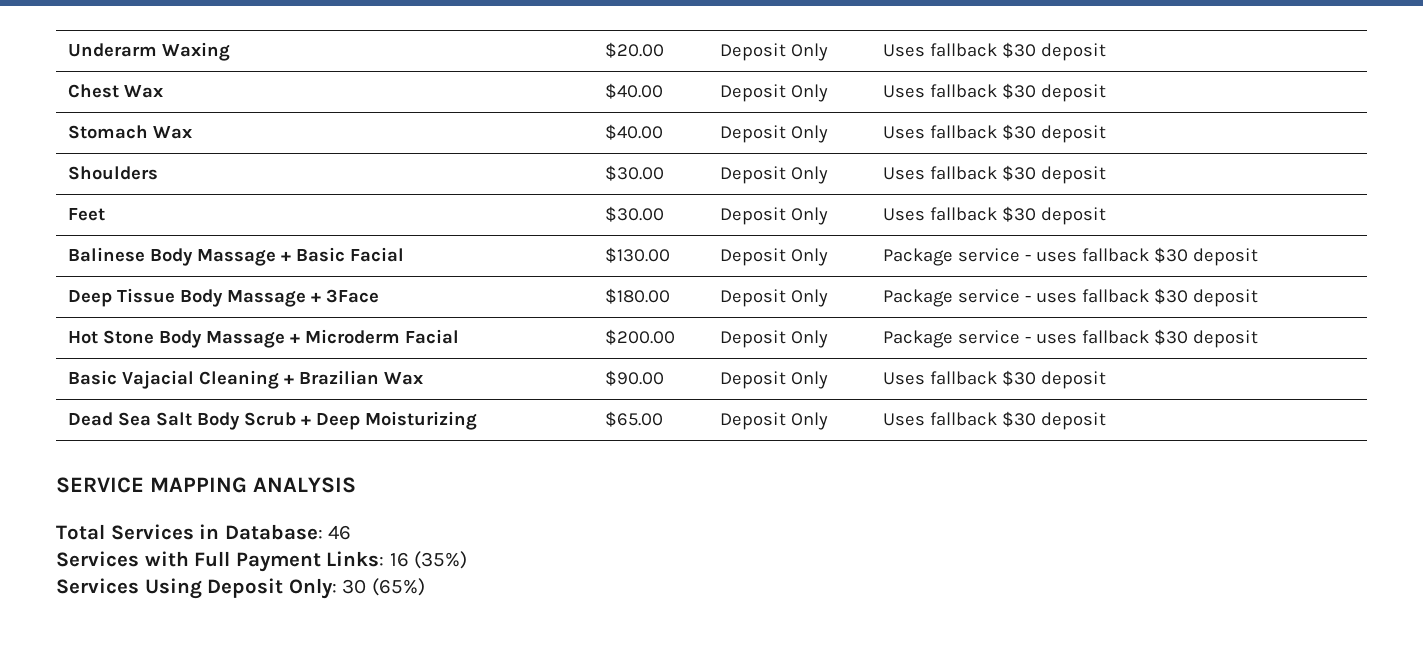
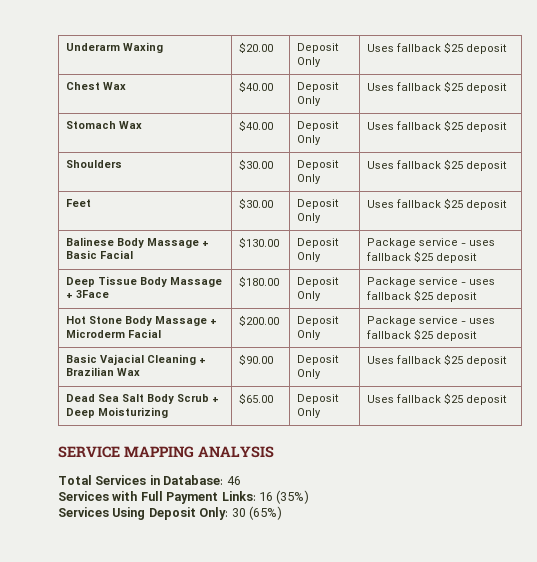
[1002,42,1037,58] $30 -> [444,42,464,53] $25
[1002,83,1037,99] $30 -> [444,81,464,92] $25
[1002,124,1037,140] $30 -> [444,120,464,131] $25
[1002,165,1037,181] $30 -> [444,159,464,170] $25
[1002,206,1037,222] $30 -> [444,198,464,209] $25
[1154,247,1189,263] $30 -> [414,251,434,262] $25
[1154,288,1189,304] $30 -> [414,290,434,301] $25
[1154,329,1189,345] $30 -> [414,329,434,340] $25
[1002,370,1037,386] $30 -> [444,354,464,365] $25
[1002,411,1037,427] $30 -> [444,393,464,404] $25

